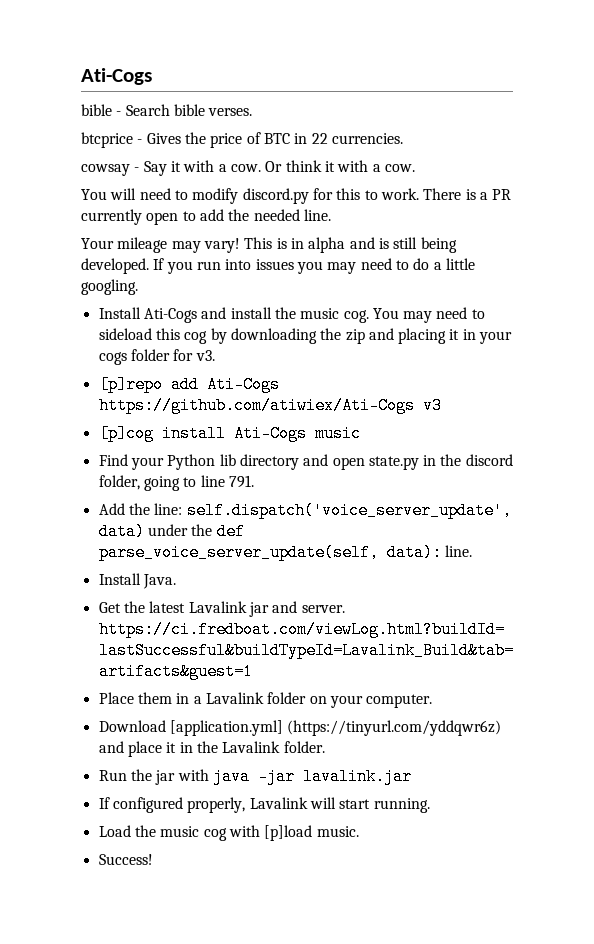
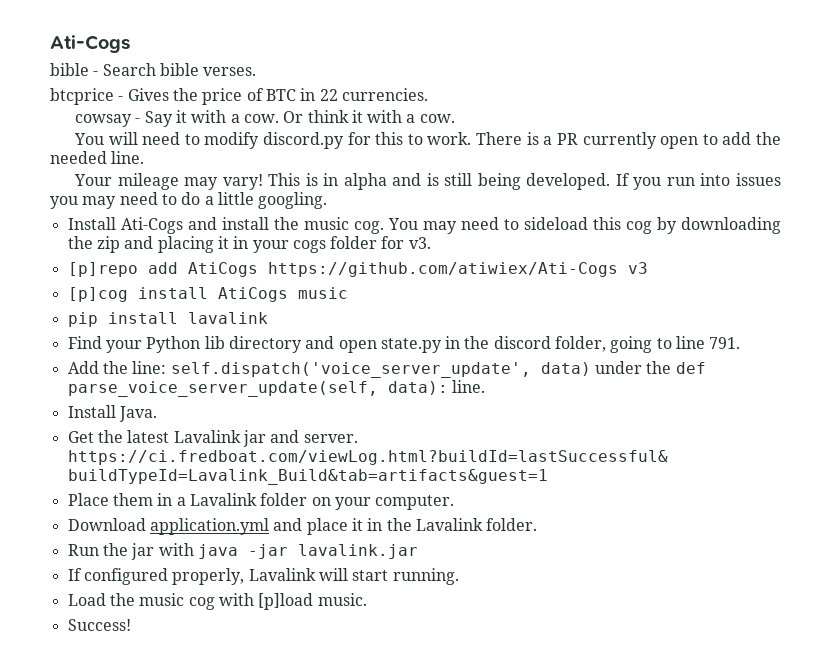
[206,376,280,393] Ati-Cogs -> [187,262,258,277] AtiCogs
[233,425,361,442] Ati-Cogs music -> [217,287,348,302] [67,312,268,327] AtiCogs music // pip install lavalink
[169,720,502,736] [application.yml] (https://tinyurl.com/yddqwr6z) -> [149,518,269,535] application.yml

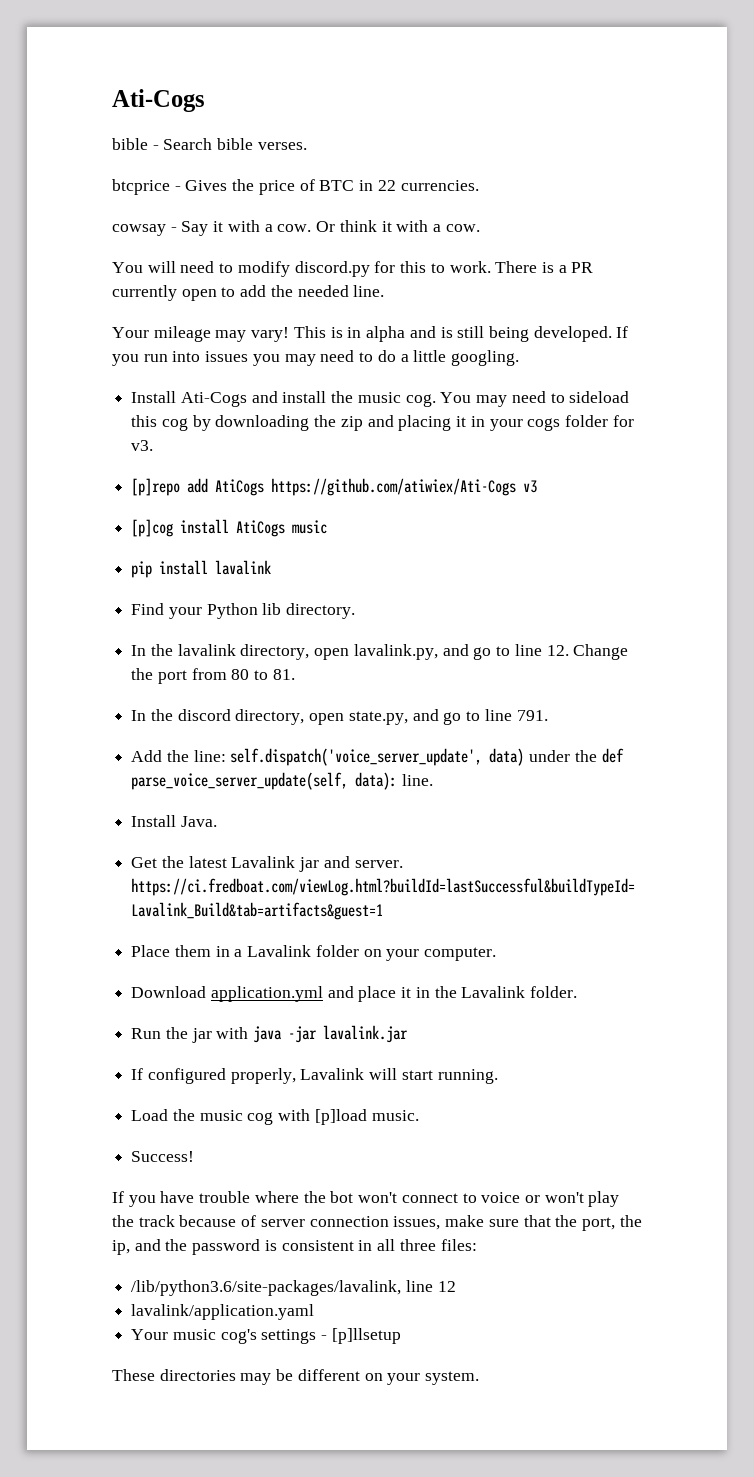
[228,336,653,353] directory and open state.py in the discord folder, going -> [286,603,356,619] [131,644,629,660] [131,668,295,684] [131,709,462,725] directory. // In the lavalink directory, open lavalink.py, and go to line 12. Change the port from 80 to 81. // In the discord directory, open state.py, and go
(131, 625) none -> [112,1191,620,1207] [112,1215,642,1231] [112,1239,477,1255] [131,1280,456,1296] [131,1304,315,1320] [131,1328,401,1344] [112,1369,480,1385] // If you have trouble where the bot won't connect to voice or won't play the track because of server connection issues, make sure that the port, the ip, and the password is consistent in all three files: // /lib/python3.6/site-packages/lavalink, line 12 // lavalink/application.yaml // Your music cog's settings - [p]llsetup // These directories may be different on your system.

